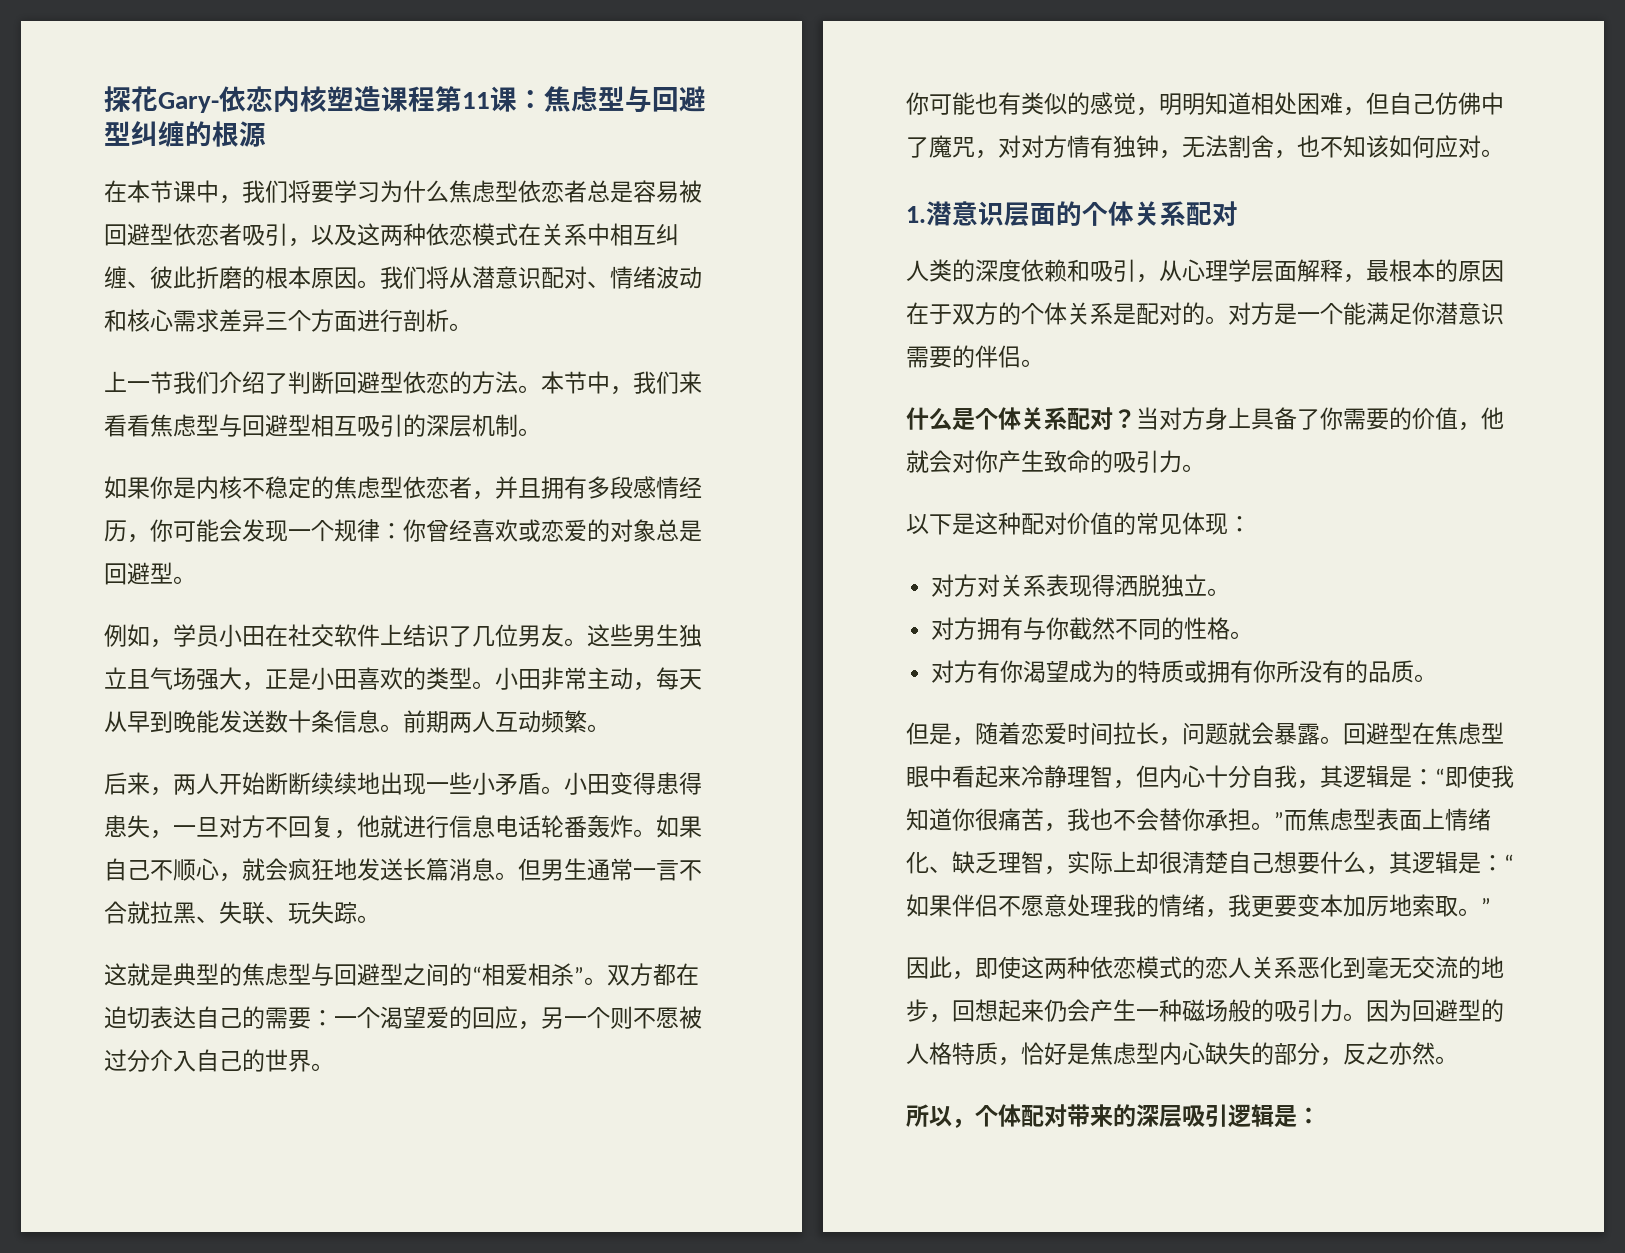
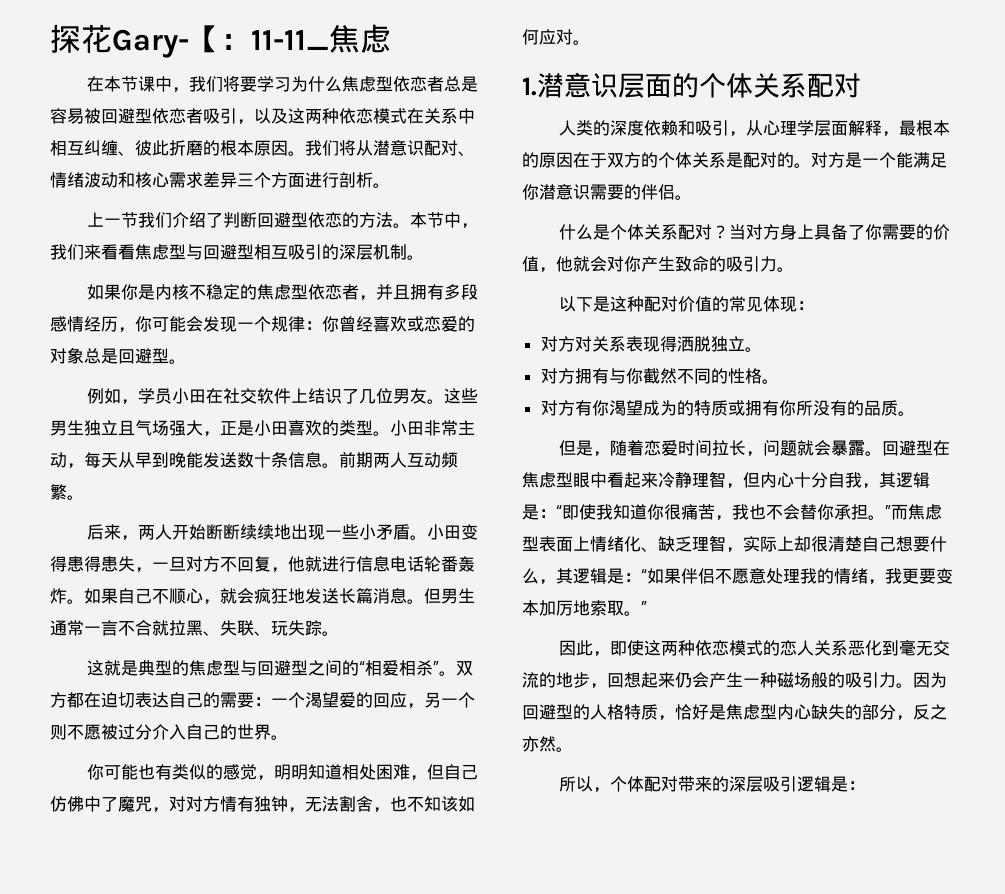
[219,86,706,113] [104,120,266,147] 依恋内核塑造课程第11课：焦虑型与回避型纠缠的根源 -> [189,24,391,53] 【：11-11_焦虑

